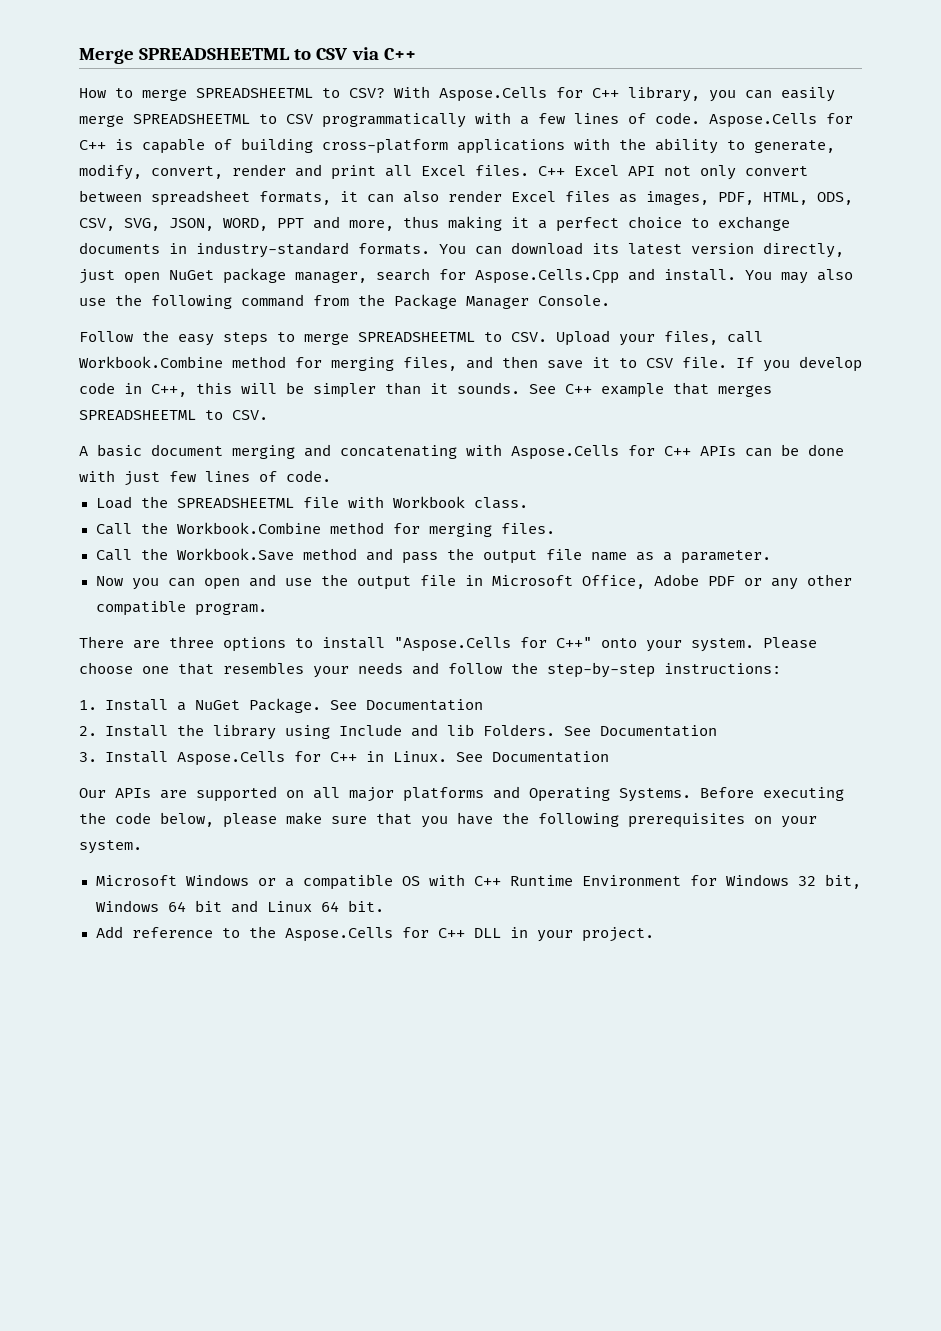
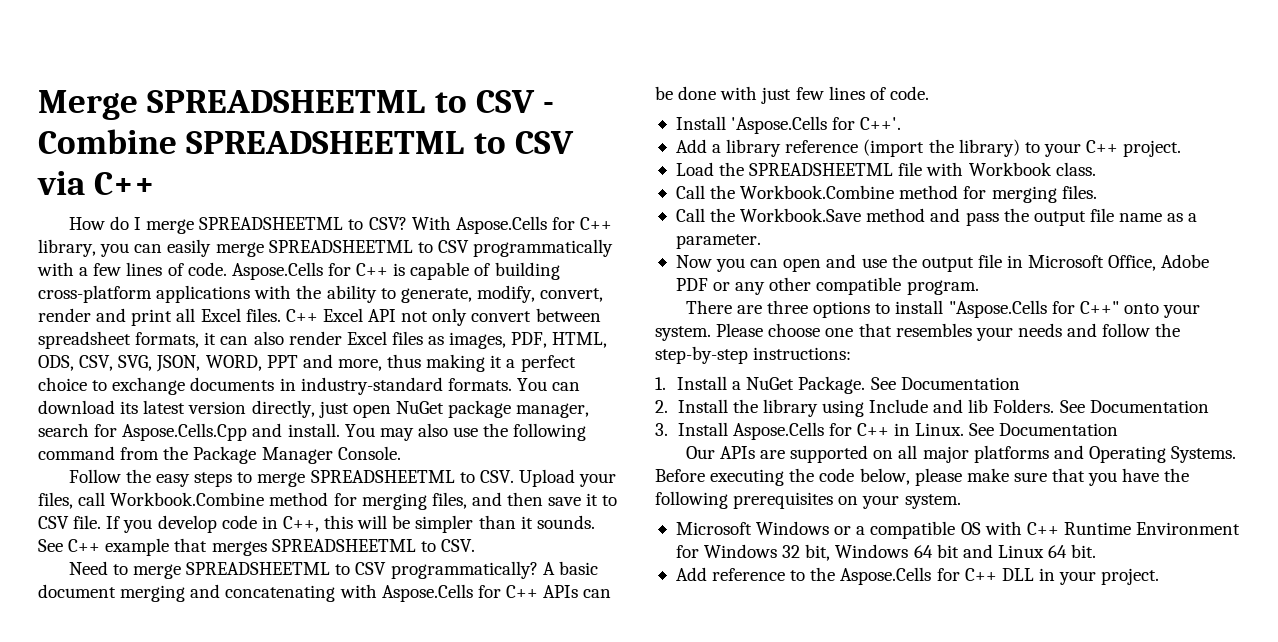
(349, 54) none -> [543,102,555,113] [38,129,574,154] - Combine SPREADSHEETML to CSV
[115,88,133,98] to -> [109,216,142,230] do I
(268, 415) none -> [68,561,538,579] Need to merge SPREADSHEETML to CSV programmatically?
(331, 476) none -> [675,116,902,134] [675,139,1182,157] // Install 'Aspose.Cells for C++'. // Add a library reference (import the library) to your C++ project.

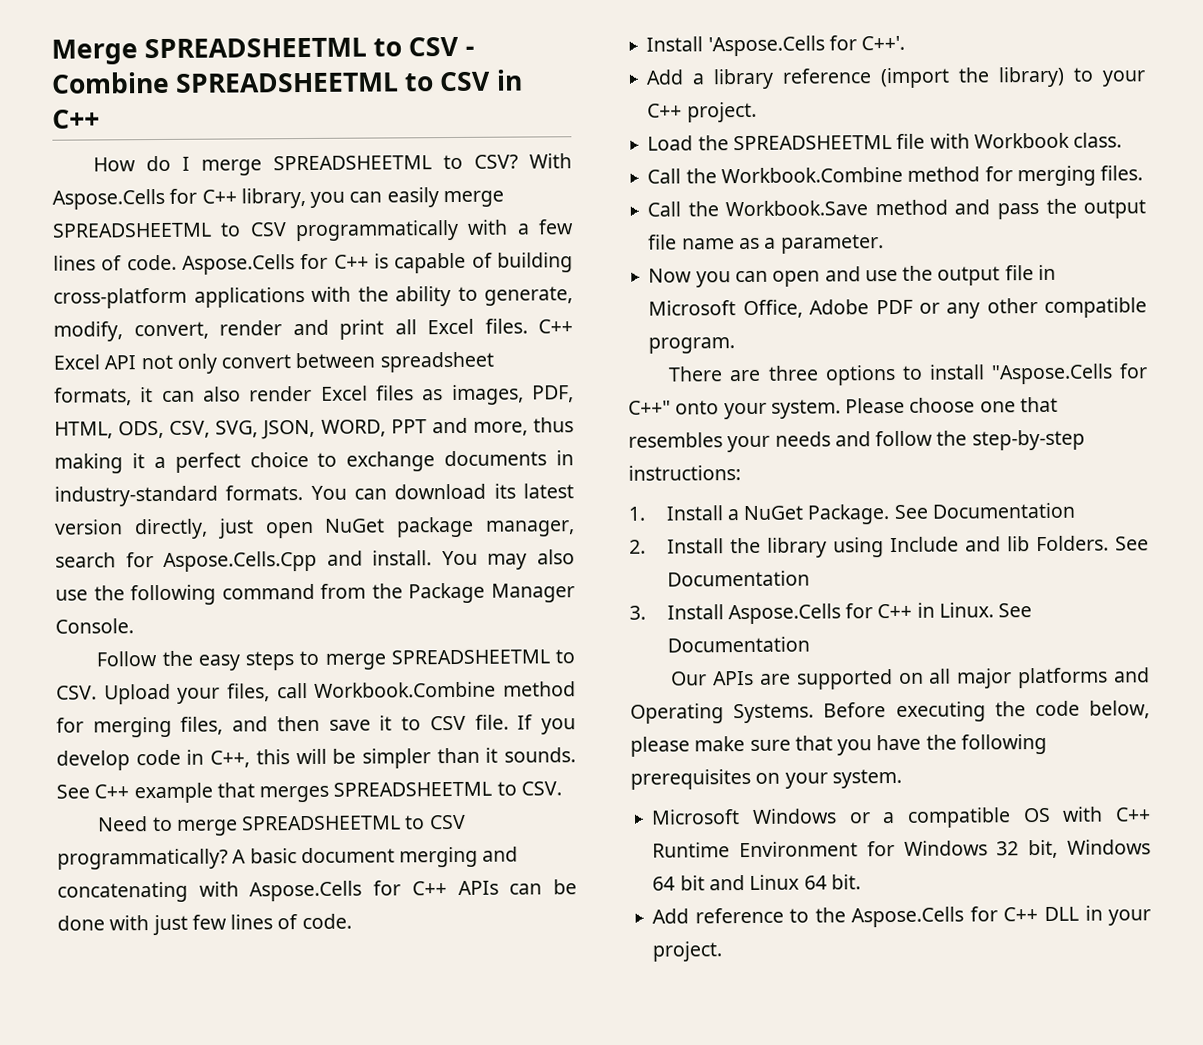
[37,171,85,195] via -> [495,69,523,91] in

